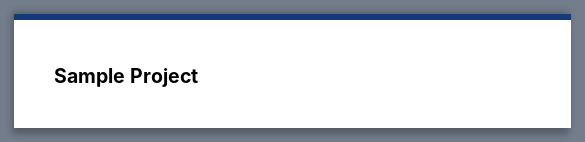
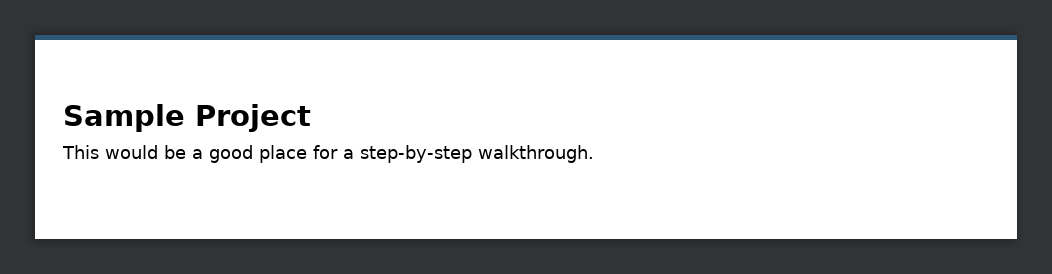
(199, 77) none -> [62,145,594,163] // This would be a good place for a step-by-step walkthrough.

